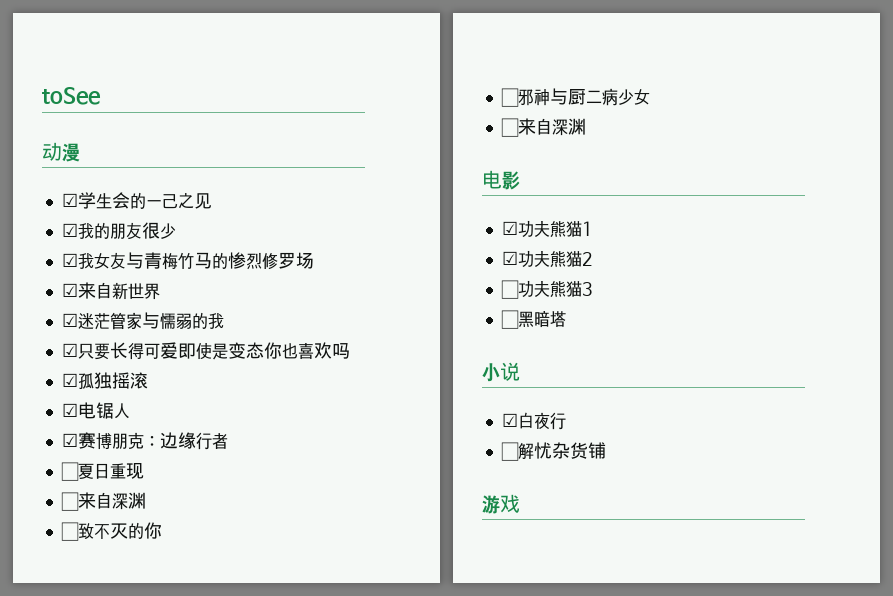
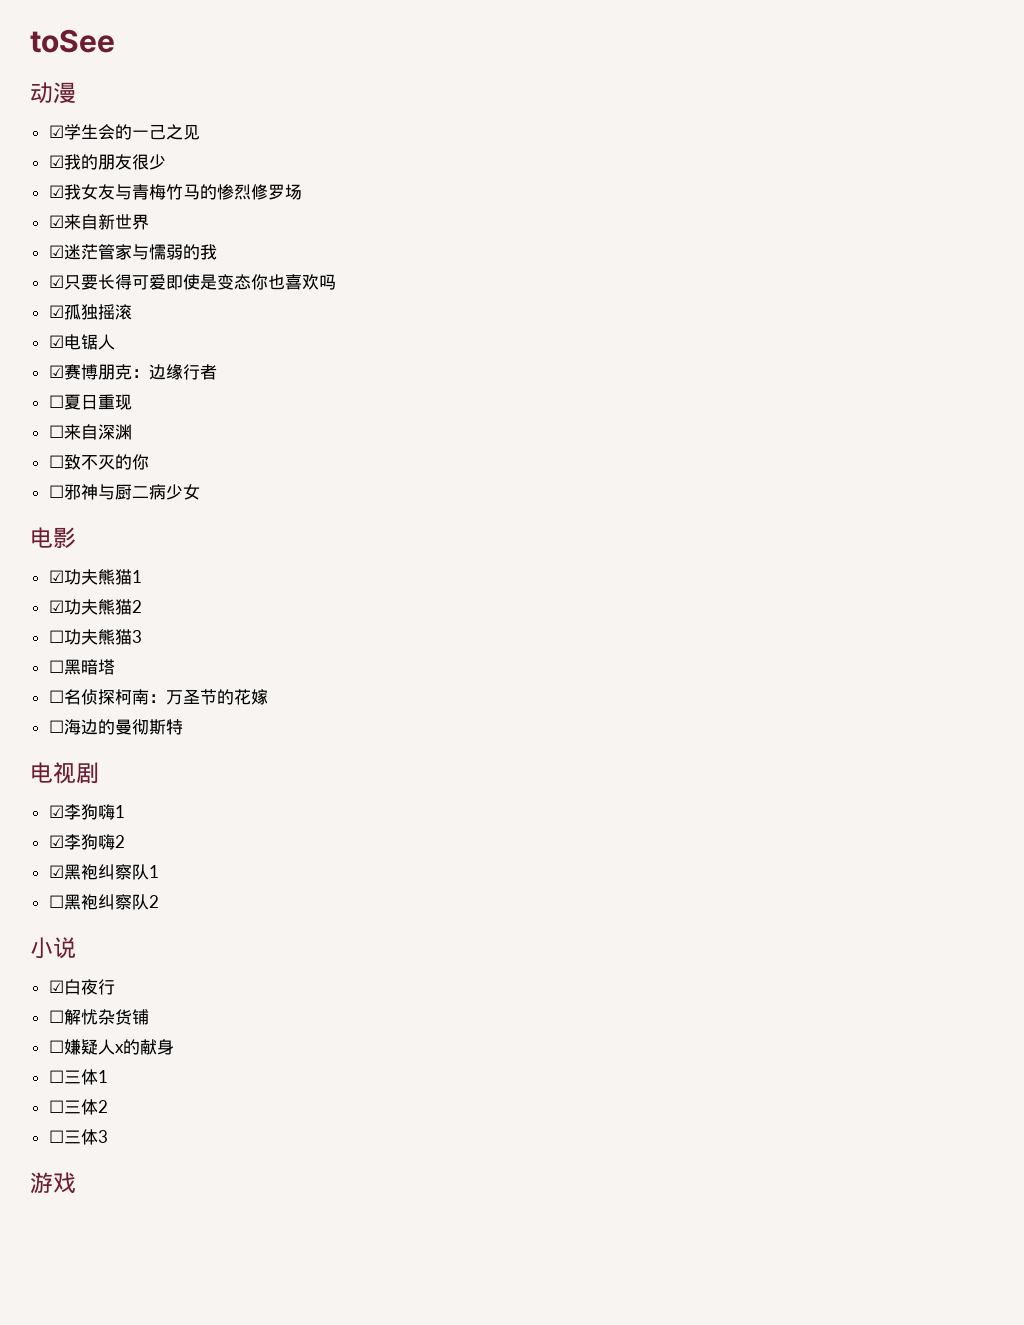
[500,118,586,137] // ☐来自深渊 -> (200, 492) none
(566, 319) none -> [48,689,268,705] [48,719,183,735] [30,762,99,784] [48,804,125,820] [48,834,125,850] [48,864,159,880] [48,894,159,910] // ☐名侦探柯南：万圣节的花嫁 // ☐海边的曼彻斯特 // 电视剧 // ☑李狗嗨1 // ☑李狗嗨2 // ☑黑袍纠察队1 // ☐黑袍纠察队2
(606, 450) none -> [48,1039,174,1055] [48,1069,108,1085] [48,1099,108,1115] [48,1129,108,1145] // ☐嫌疑人x的献身 // ☐三体1 // ☐三体2 // ☐三体3

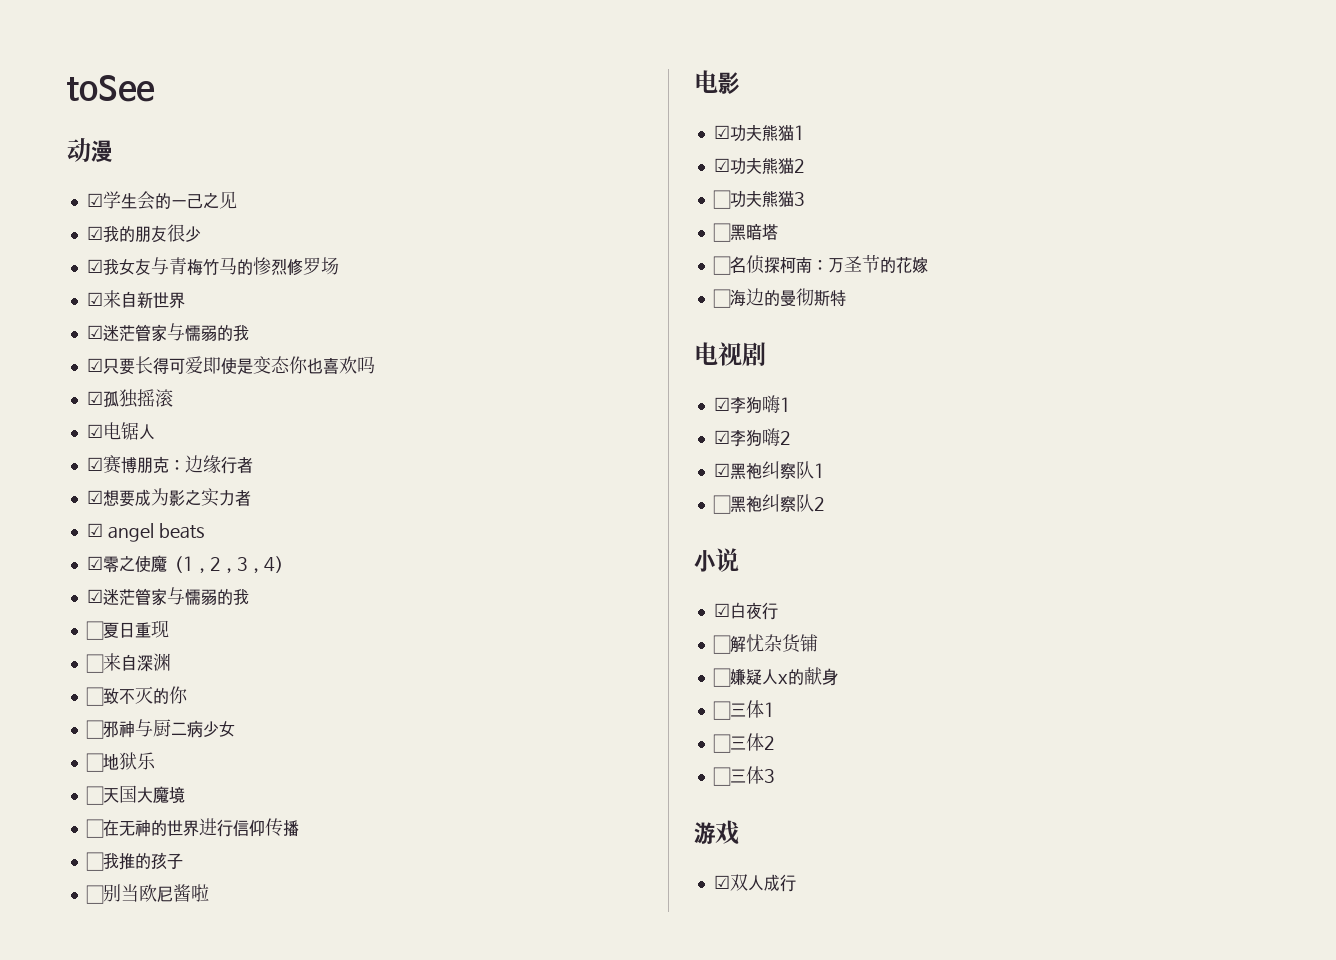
(217, 372) none -> [86,488,251,507] [86,523,205,542] [86,555,291,573] [86,587,249,606] // ☑想要成为影之实力者 // ☑ angel beats // ☑零之使魔（1，2，3，4） // ☑迷茫管家与懦弱的我
(200, 492) none -> [85,752,156,772] [85,785,185,805] [85,818,299,838] [85,852,183,871] [85,884,209,904] // ☐地狱乐 // ☐天国大魔境 // ☐在无神的世界进行信仰传播 // ☐我推的孩子 // ☐别当欧尼酱啦
(76, 1183) none -> [713,874,796,892] // ☑双人成行

